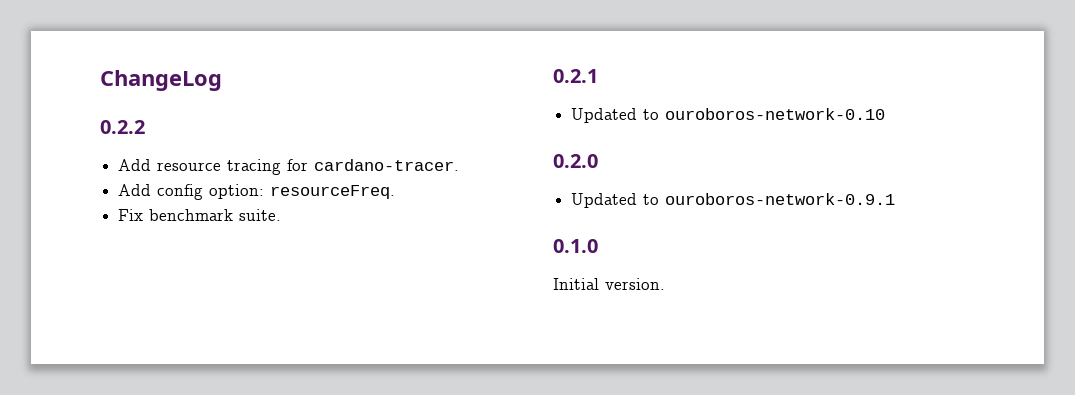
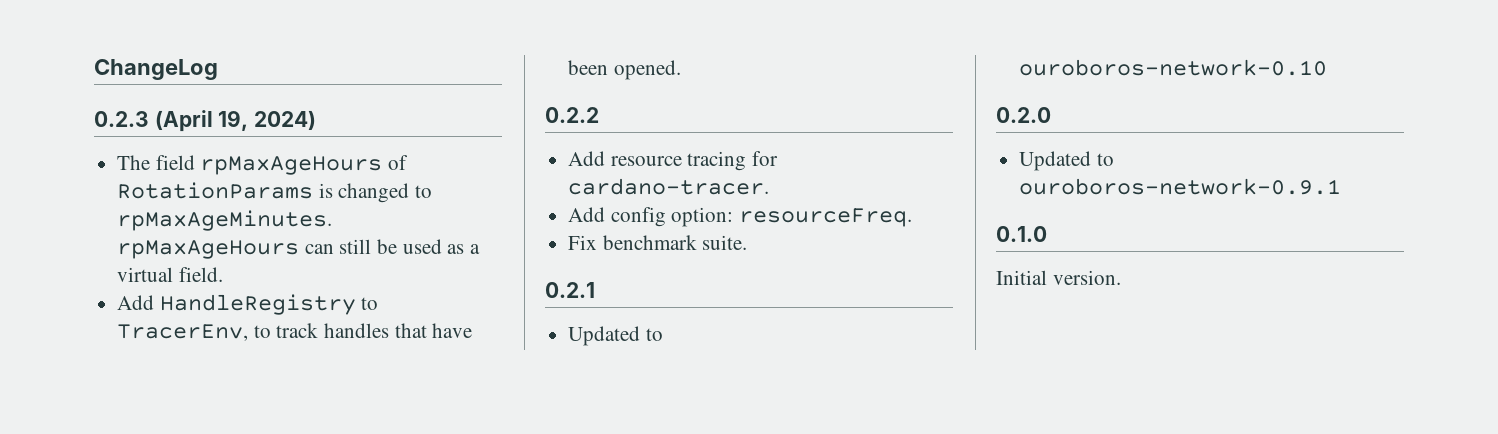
(222, 80) none -> [94,110,317,132] [117,155,409,175] [117,182,433,203] [117,210,333,231] [117,239,481,259] [117,267,223,282] [117,294,379,315] [117,323,473,341] [568,60,681,80] // 0.2.3 (April 19, 2024) // The field rpMaxAgeHours of RotationParams is changed to rpMaxAgeMinutes. rpMaxAgeHours can still be used as a virtual field. // Add HandleRegistry to TracerEnv, to track handles that have been opened.

